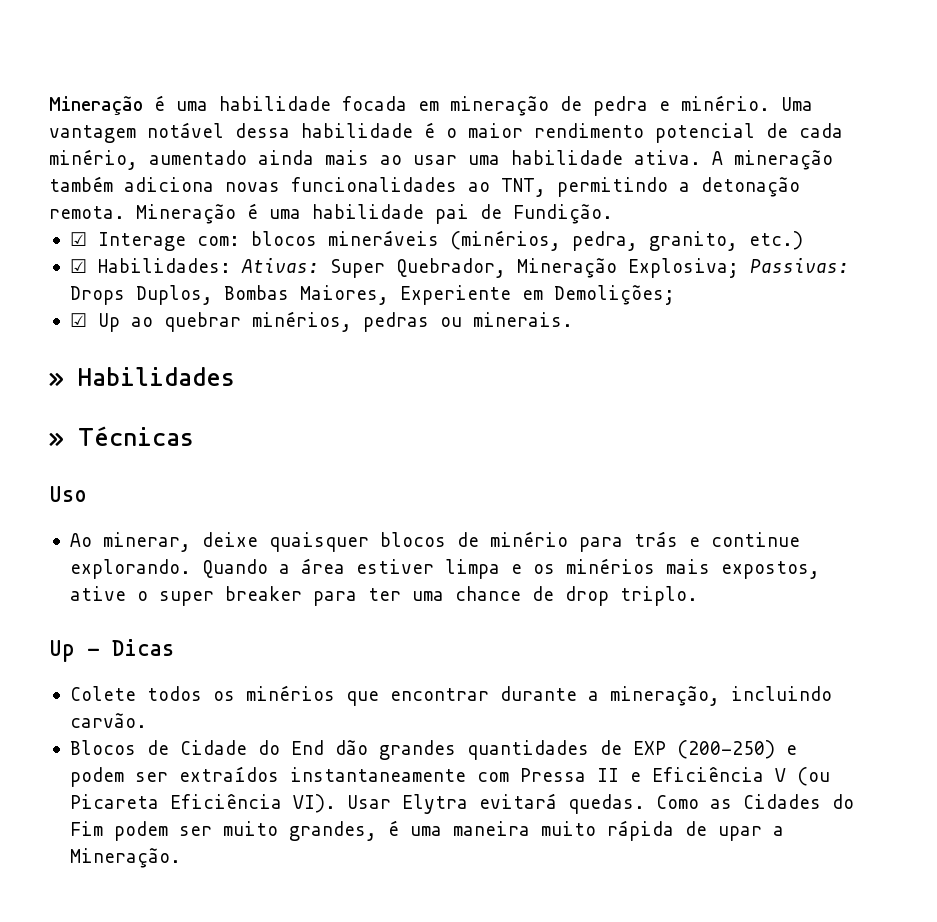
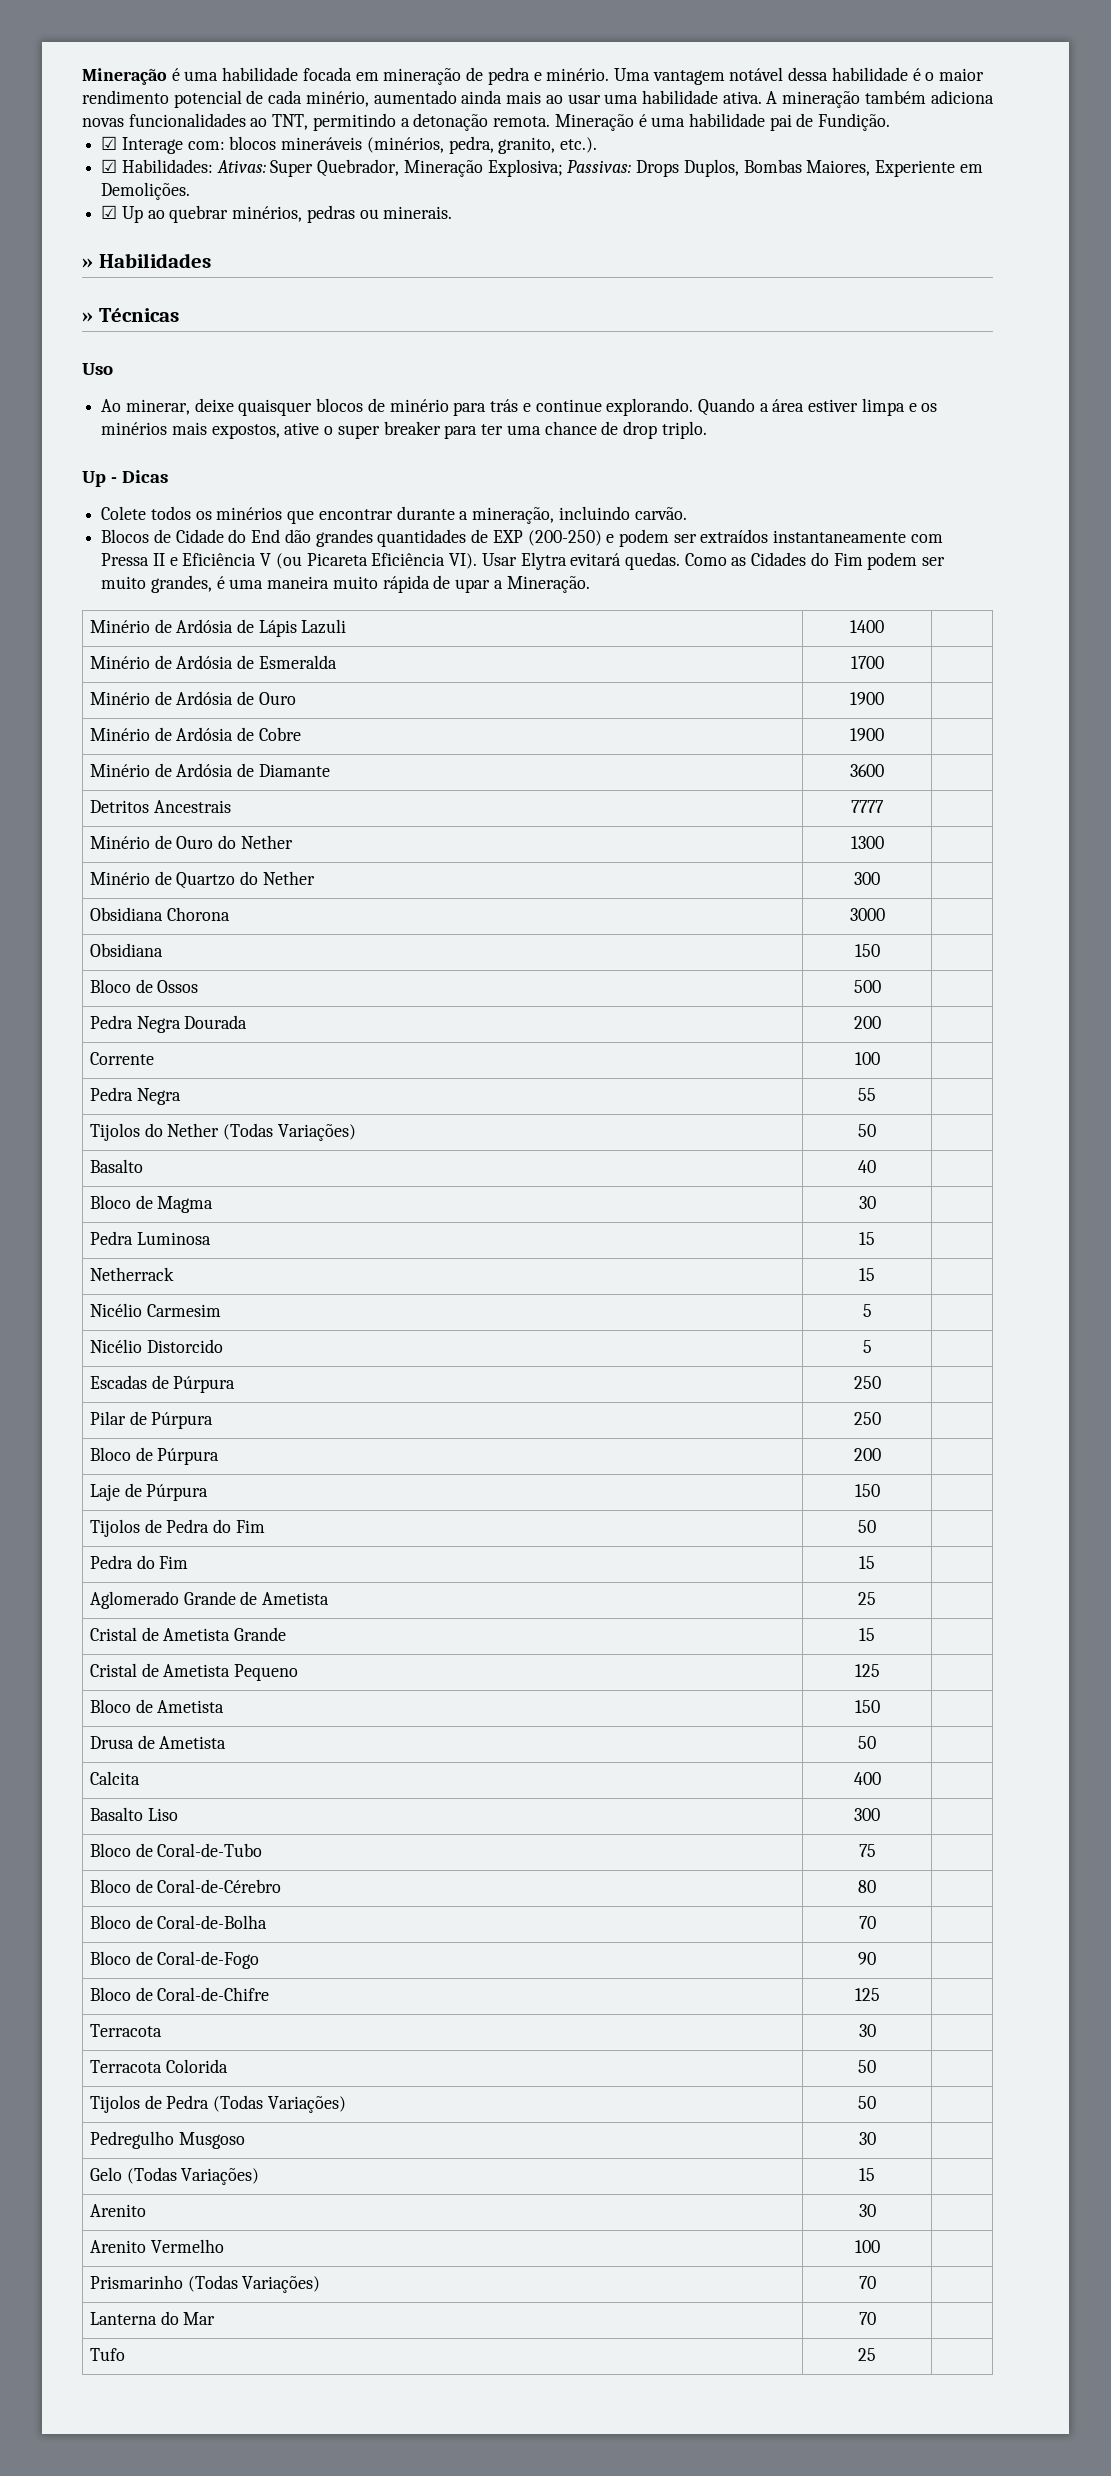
[748,231,803,250] etc.) -> [560,137,598,153] etc.).
[553,285,675,305] Demolições; -> [101,182,191,200] Demolições.
(181, 858) none -> [89,619,347,637] [850,620,884,633] [89,655,337,669] [850,656,884,669] [89,691,296,705] [850,692,884,705] [89,727,301,741] [850,728,884,741] [89,763,330,777] [850,764,884,777] [89,800,231,813] [851,800,884,813] [89,835,293,849] [850,836,884,849] [89,871,315,889] [854,872,880,885] [89,907,230,921] [849,908,885,921] [89,943,163,957] [854,944,880,957] [89,979,199,993] [853,980,881,993] [89,1015,248,1033] [853,1016,881,1029] [89,1052,154,1065] [854,1052,880,1065] [89,1087,181,1105] [858,1088,876,1101] [89,1123,356,1141] [858,1124,876,1137] [89,1159,143,1173] [858,1160,876,1173] [89,1195,214,1213] [858,1196,876,1209] [89,1231,211,1245] [859,1232,875,1245] [89,1267,174,1281] [859,1268,875,1281] [89,1303,221,1317] [862,1304,872,1317] [89,1339,223,1353] [862,1340,872,1353] [89,1375,236,1393] [853,1376,881,1389] [89,1411,214,1429] [853,1412,881,1425] [89,1447,220,1465] [853,1448,881,1461] [89,1483,209,1501] [854,1484,880,1497] [89,1519,265,1537] [858,1520,876,1533] [89,1555,189,1569] [859,1556,875,1569] [89,1591,329,1609] [858,1592,876,1605] [89,1627,286,1641] [859,1628,875,1641] [89,1663,298,1681] [854,1664,880,1677] [89,1699,225,1713] [854,1700,880,1713] [89,1735,227,1749] [858,1736,876,1749] [89,1771,140,1785] [853,1772,881,1785] [89,1807,178,1821] [854,1808,880,1821] [89,1843,263,1857] [858,1844,876,1857] [89,1879,282,1893] [858,1880,876,1893] [89,1915,268,1929] [858,1916,876,1929] [89,1951,260,1969] [858,1952,876,1965] [89,1987,270,2001] [854,1988,880,2001] [89,2024,162,2037] [858,2024,876,2037] [89,2059,228,2073] [858,2060,876,2073] [89,2095,346,2113] [858,2096,876,2109] [89,2131,245,2149] [858,2132,876,2145] [89,2167,260,2185] [859,2168,875,2181] [89,2204,146,2217] [858,2204,876,2217] [89,2239,224,2253] [854,2240,880,2253] [89,2275,321,2293] [858,2276,876,2289] [89,2311,216,2325] [858,2312,876,2325] [89,2348,125,2361] [858,2348,876,2361] // Minério de Ardósia de Lápis Lazuli | 1400 | // Minério de Ardósia de Esmeralda | 1700 | // Minério de Ardósia de Ouro | 1900 | // Minério de Ardósia de Cobre | 1900 | // Minério de Ardósia de Diamante | 3600 | // Detritos Ancestrais | 7777 | // Minério de Ouro do Nether | 1300 | // Minério de Quartzo do Nether | 300 | // Obsidiana Chorona | 3000 | // Obsidiana | 150 | // Bloco de Ossos | 500 | // Pedra Negra Dourada | 200 | // Corrente | 100 | // Pedra Negra | 55 | // Tijolos do Nether (Todas Variações) | 50 | // Basalto | 40 | // Bloco de Magma | 30 | // Pedra Luminosa | 15 | // Netherrack | 15 | // Nicélio Carmesim | 5 | // Nicélio Distorcido | 5 | // Escadas de Púrpura | 250 | // Pilar de Púrpura | 250 | // Bloco de Púrpura | 200 | // Laje de Púrpura | 150 | // Tijolos de Pedra do Fim | 50 | // Pedra do Fim | 15 | // Aglomerado Grande de Ametista | 25 | // Cristal de Ametista Grande | 15 | // Cristal de Ametista Pequeno | 125 | // Bloco de Ametista | 150 | // Drusa de Ametista | 50 | // Calcita | 400 | // Basalto Liso | 300 | // Bloco de Coral-de-Tubo | 75 | // Bloco de Coral-de-Cérebro | 80 | // Bloco de Coral-de-Bolha | 70 | // Bloco de Coral-de-Fogo | 90 | // Bloco de Coral-de-Chifre | 125 | // Terracota | 30 | // Terracota Colorida | 50 | // Tijolos de Pedra (Todas Variações) | 50 | // Pedregulho Musgoso | 30 | // Gelo (Todas Variações) | 15 | // Arenito | 30 | // Arenito Vermelho | 100 | // Prismarinho (Todas Variações) | 70 | // Lanterna do Mar | 70 | // Tufo | 25 |

